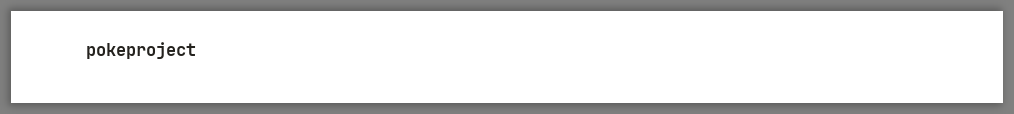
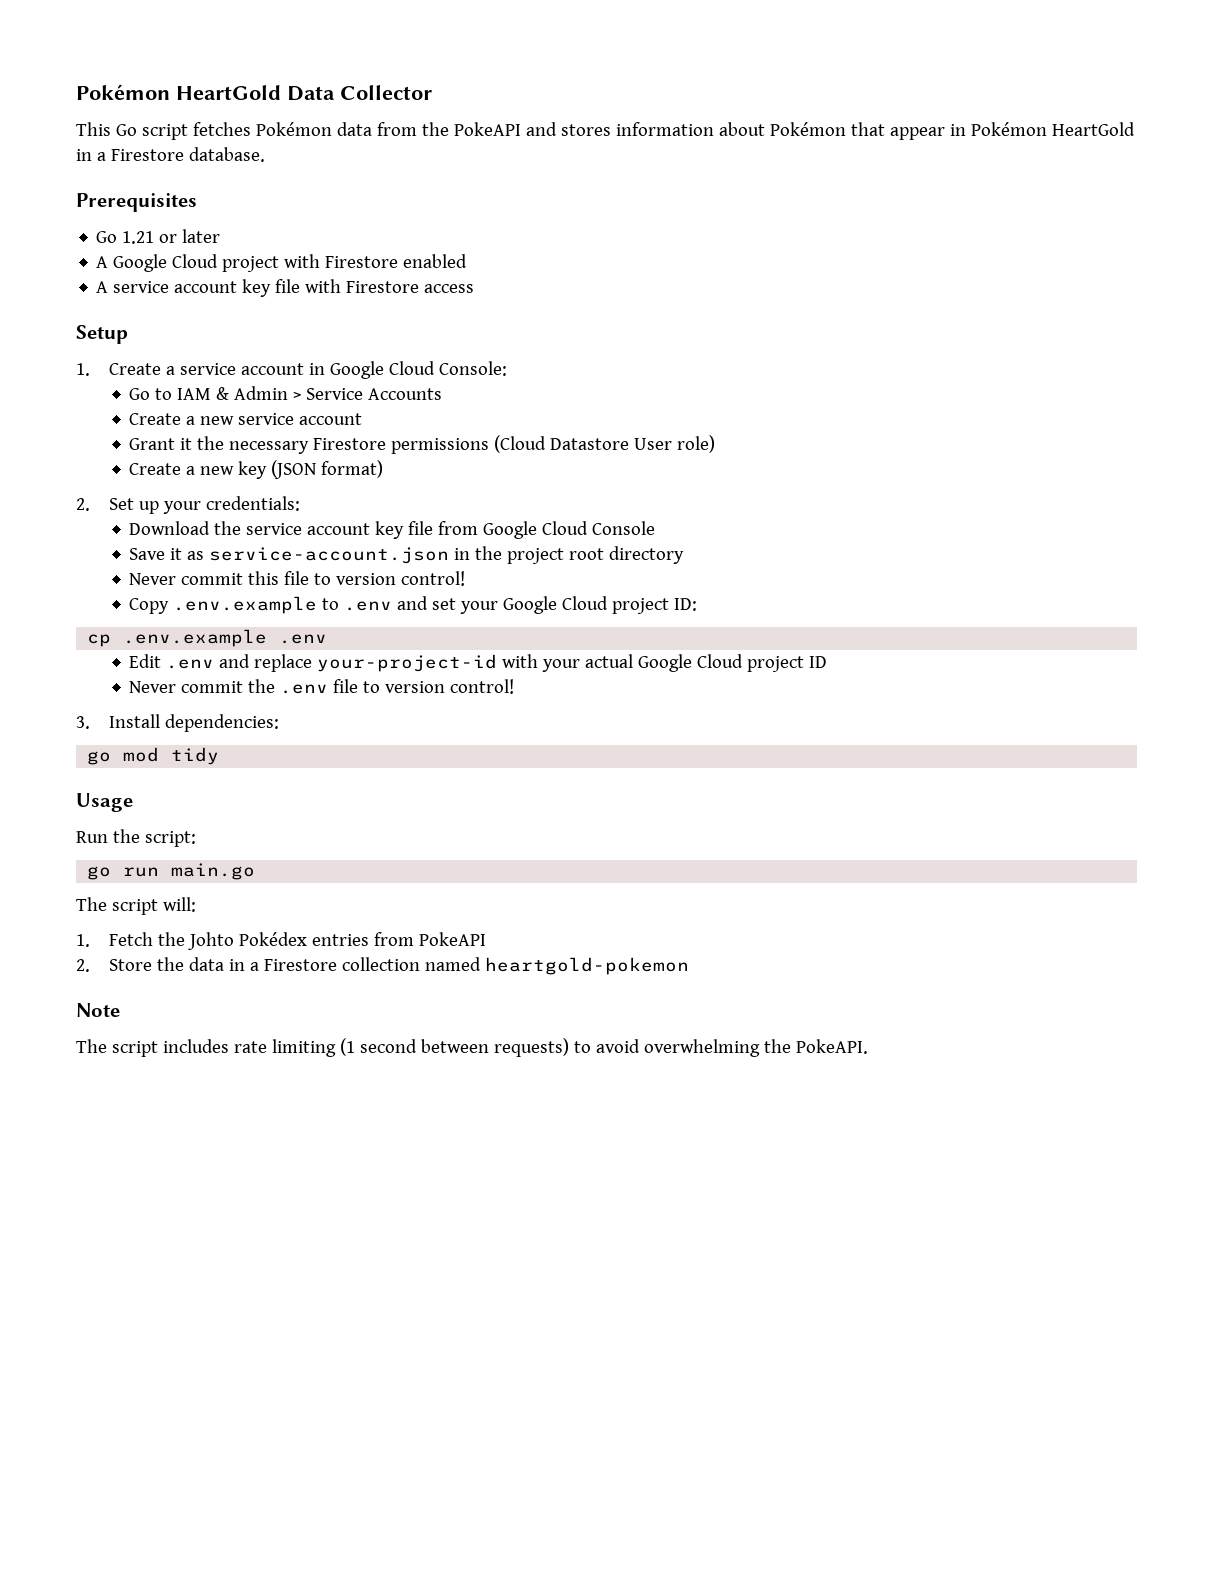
[86,42,196,59] pokeproject -> [76,84,432,101] [76,122,1135,140] [76,147,265,162] [76,193,197,212] [96,229,221,244] [96,254,468,272] [96,279,475,297] [76,325,128,344] [76,361,507,379] [129,386,443,400] [129,413,363,425] [129,435,716,454] [129,460,384,479] [76,496,300,514] [129,521,656,539] [129,546,685,564] [129,571,466,586] [129,596,698,614] [87,629,328,647] [129,654,828,672] [129,679,515,694] [76,714,279,732] [87,747,220,765] [76,793,133,812] [76,829,196,847] [87,863,256,880] [76,897,196,915] [76,932,486,950] [76,957,689,975] [76,1003,120,1017] [76,1038,868,1057] Pokémon HeartGold Data Collector // This Go script fetches Pokémon data from the PokeAPI and stores information about Pokémon that appear in Pokémon HeartGold in a Firestore database. // Prerequisites // Go 1.21 or later // A Google Cloud project with Firestore enabled // A service account key file with Firestore access // Setup // 1. Create a service account in Google Cloud Console: // Go to IAM & Admin > Service Accounts // Create a new service account // Grant it the necessary Firestore permissions (Cloud Datastore User role) // Create a new key (JSON format) // 2. Set up your credentials: // Download the service account key file from Google Cloud Console // Save it as service-account.json in the project root directory // Never commit this file to version control! // Copy .env.example to .env and set your Google Cloud project ID: // cp .env.example .env // Edit .env and replace your-project-id with your actual Google Cloud project ID // Never commit the .env file to version control! // 3. Install dependencies: // go mod tidy // Usage // Run the script: // go run main.go // The script will: // 1. Fetch the Johto Pokédex entries from PokeAPI // 2. Store the data in a Firestore collection named heartgold-pokemon // Note // The script includes rate limiting (1 second between requests) to avoid overwhelming the PokeAPI.

